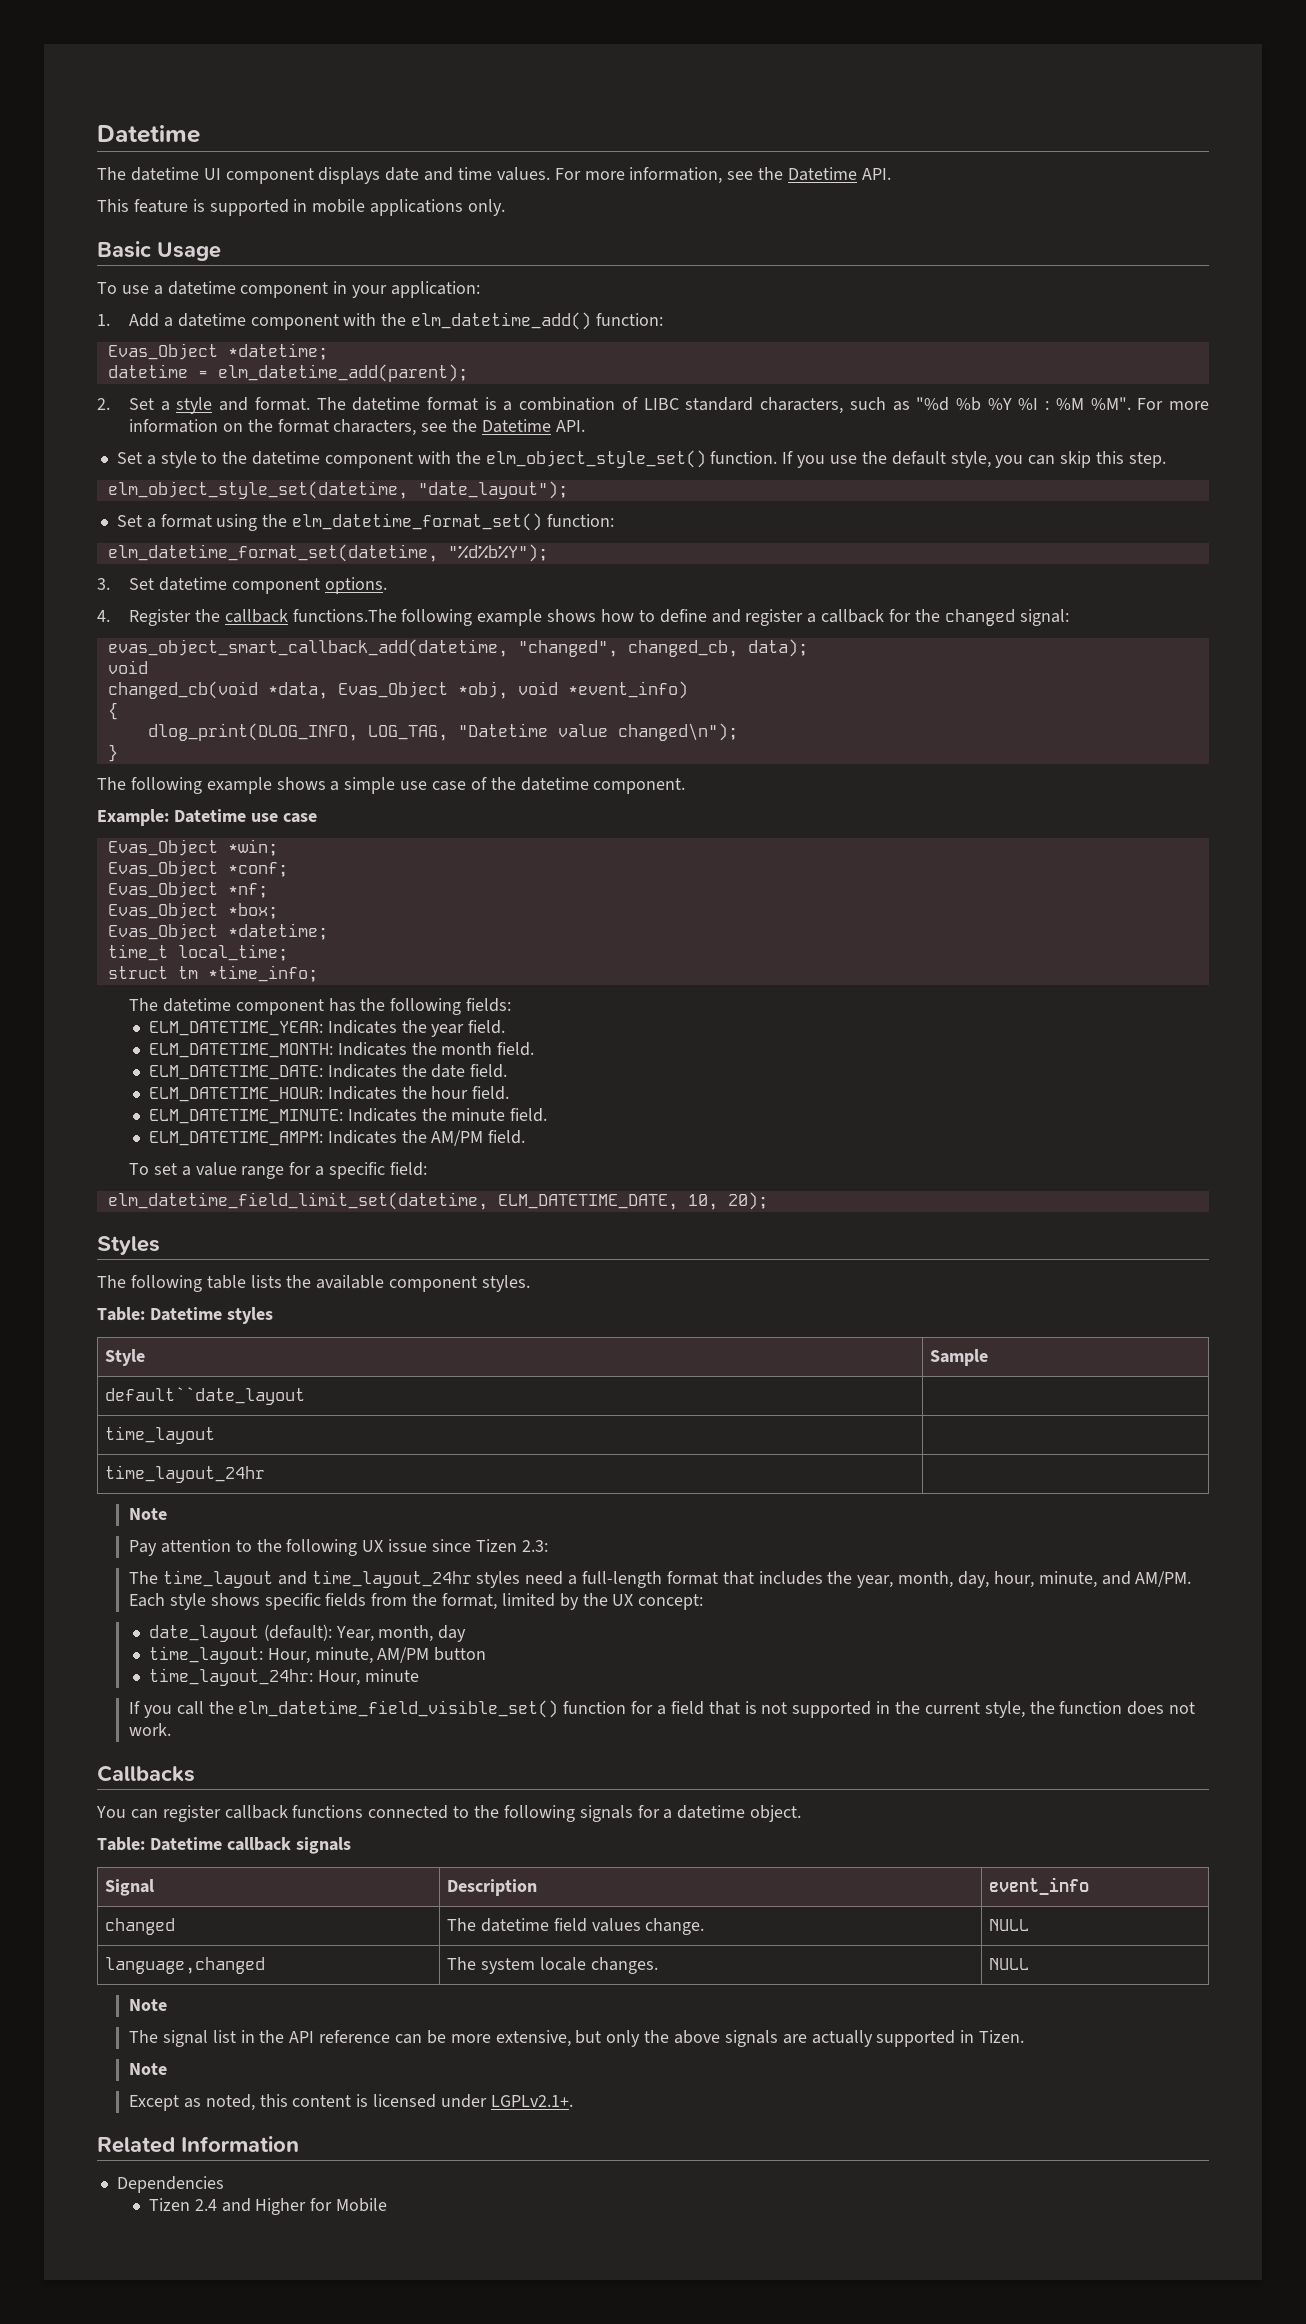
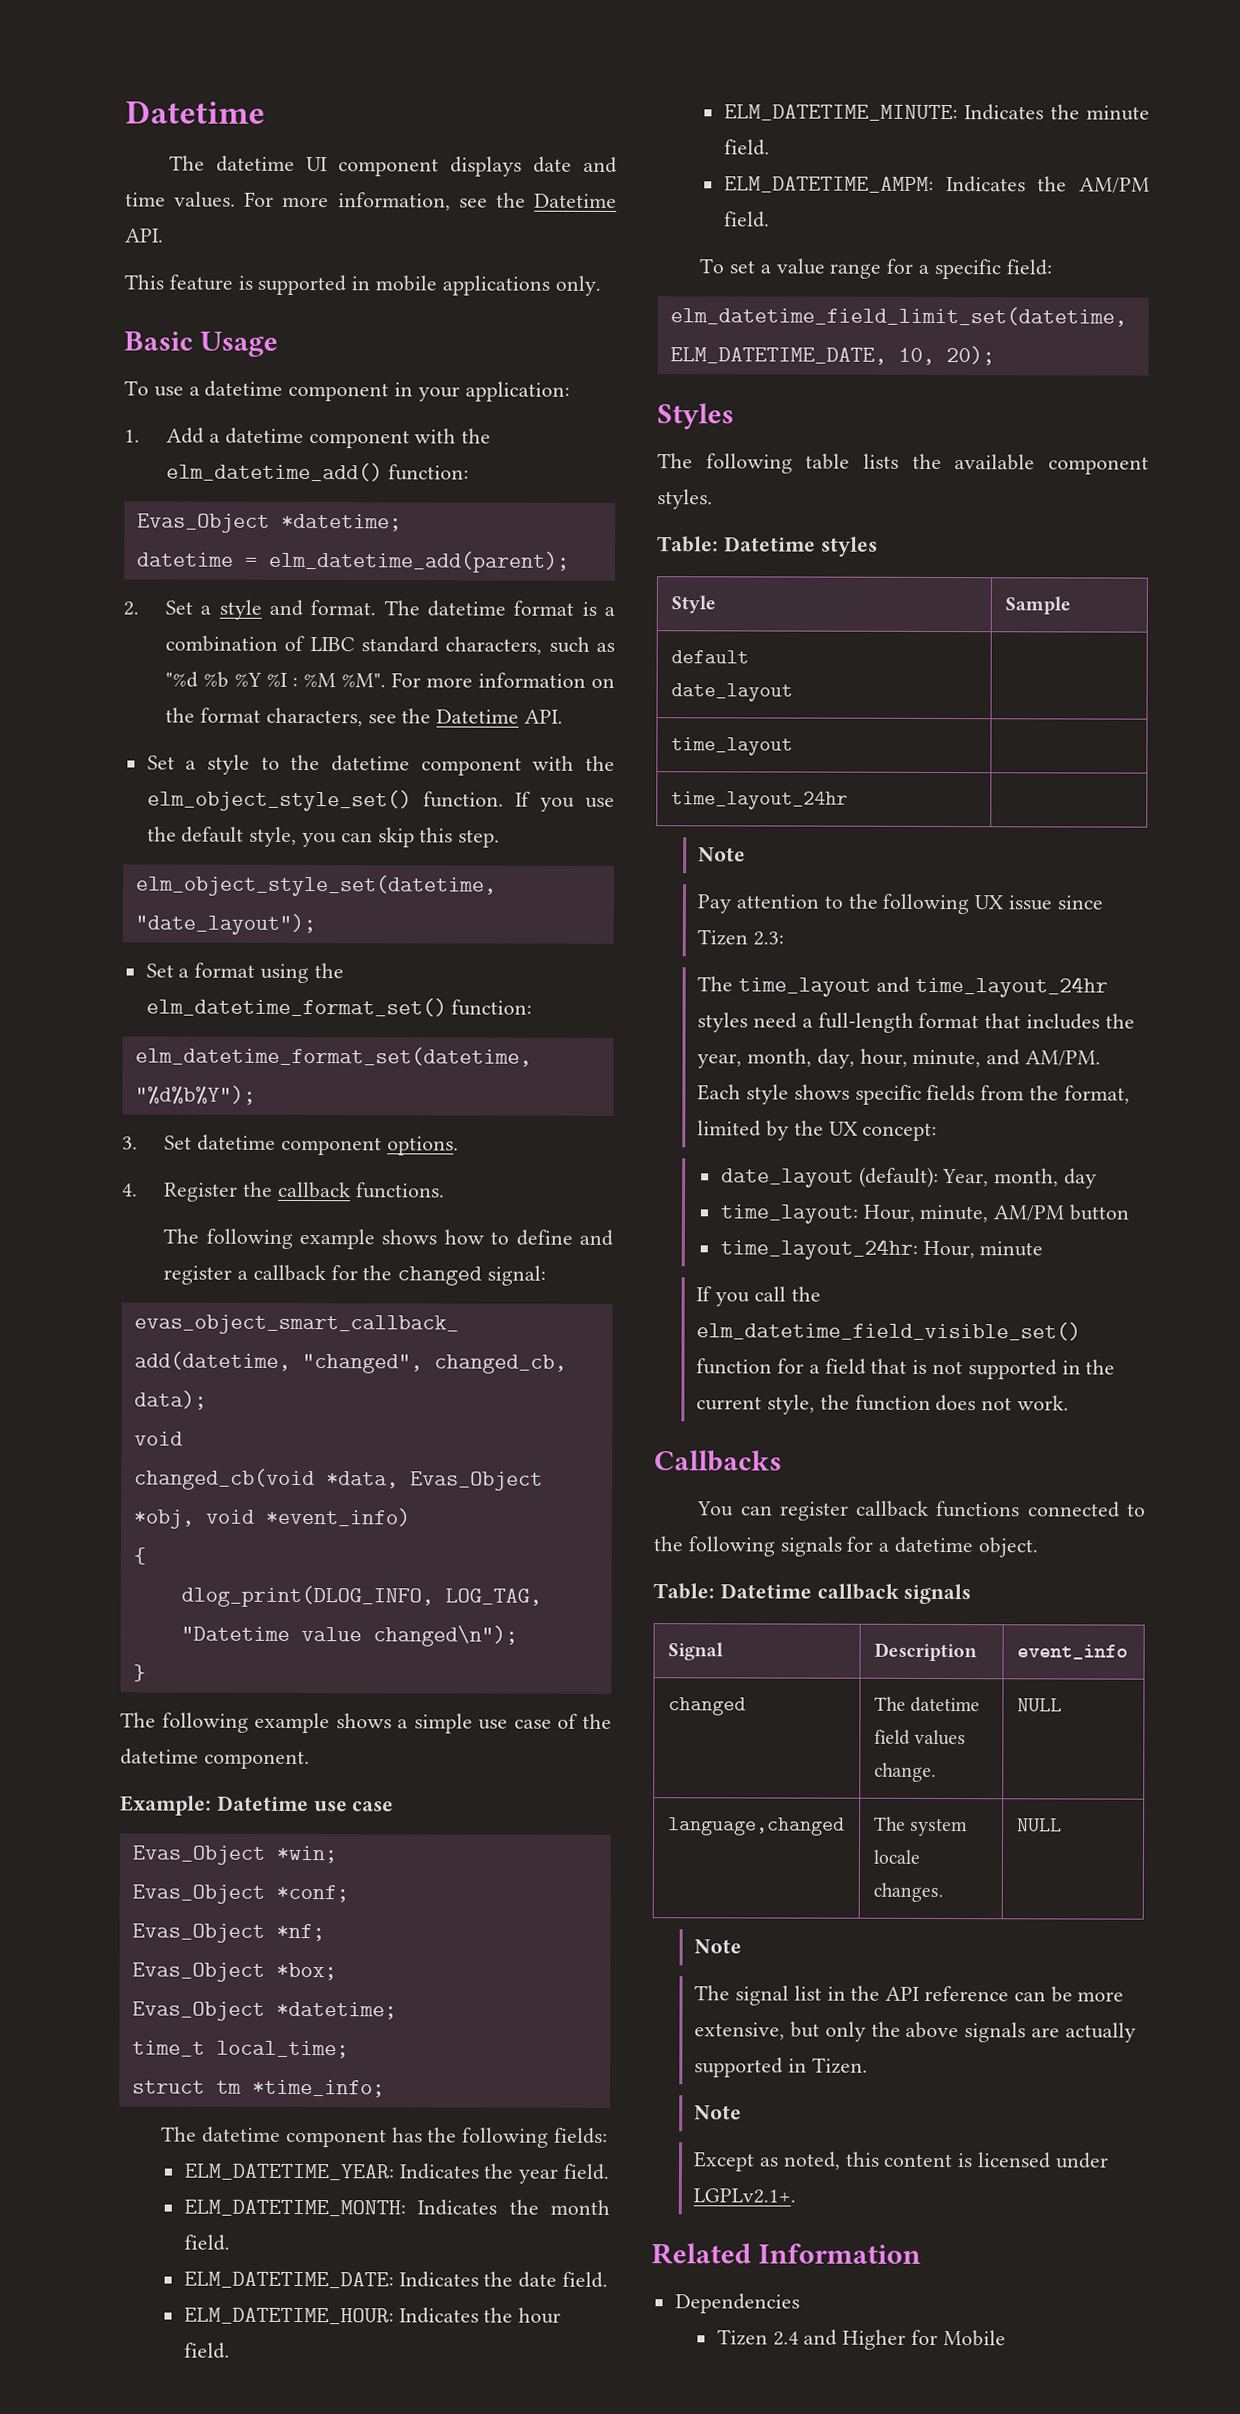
[292,609,397,622] functions.The -> [355,1182,445,1199] [163,1228,200,1244] functions. // The
[104,1387,305,1405] default``date_layout -> [670,650,749,664] [670,683,793,702] default // date_layout

